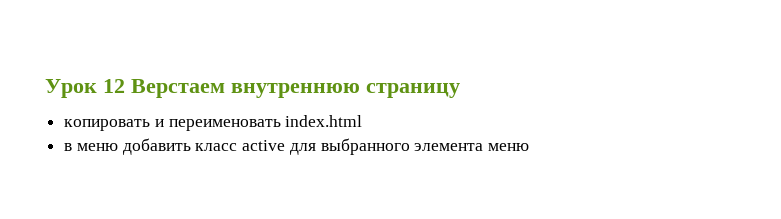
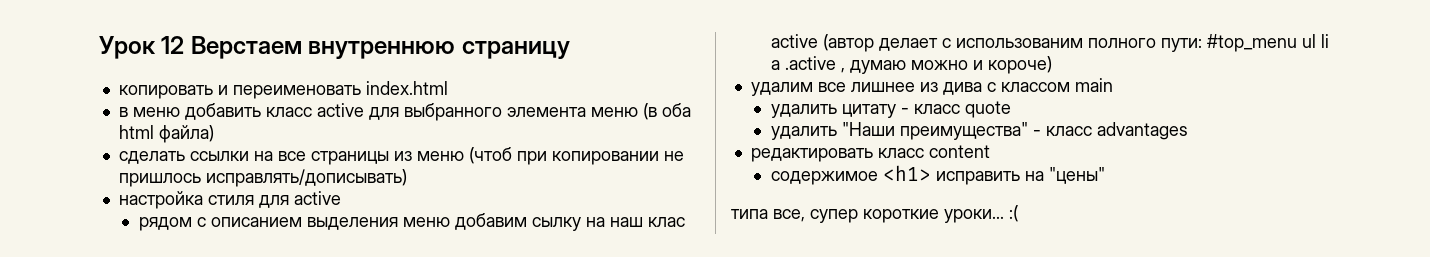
(530, 147) none -> [642,103,691,120] [118,125,214,143] [118,147,684,165] [118,169,407,187] [118,191,341,209] [138,213,685,231] [770,34,1329,52] [770,56,1052,74] [750,78,1113,96] [770,101,1011,118] [770,122,1188,140] [750,145,990,162] [770,165,1105,185] [731,205,1018,223] (в оба html файла) // сделать ссылки на все страницы из меню (чтоб при копировании не пришлось исправлять/дописывать) // настройка стиля для active // рядом с описанием выделения меню добавим сылку на наш клас active (автор делает с использованим полного пути: #top_menu ul li a .active , думаю можно и короче) // удалим все лишнее из дива с классом main // удалить цитату - класс quote // удалить "Наши преимущества" - класс advantages // редактировать класс content // содержимое <h1> исправить на "цены" // типа все, супер короткие уроки... :(

